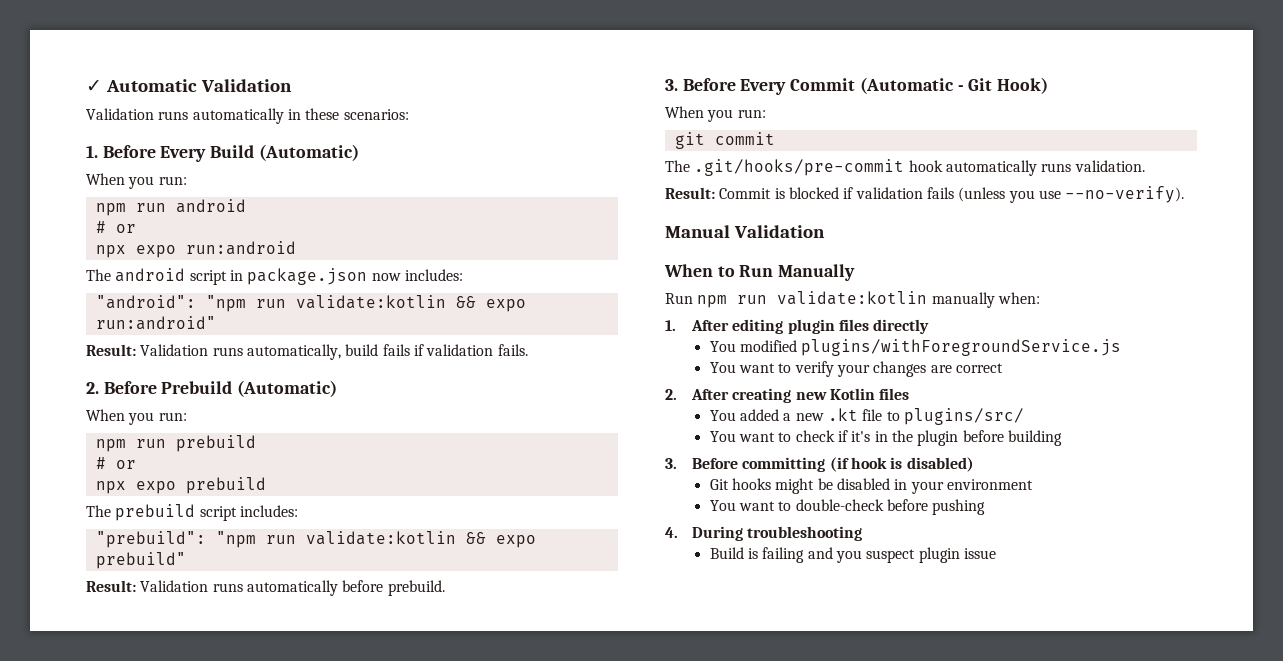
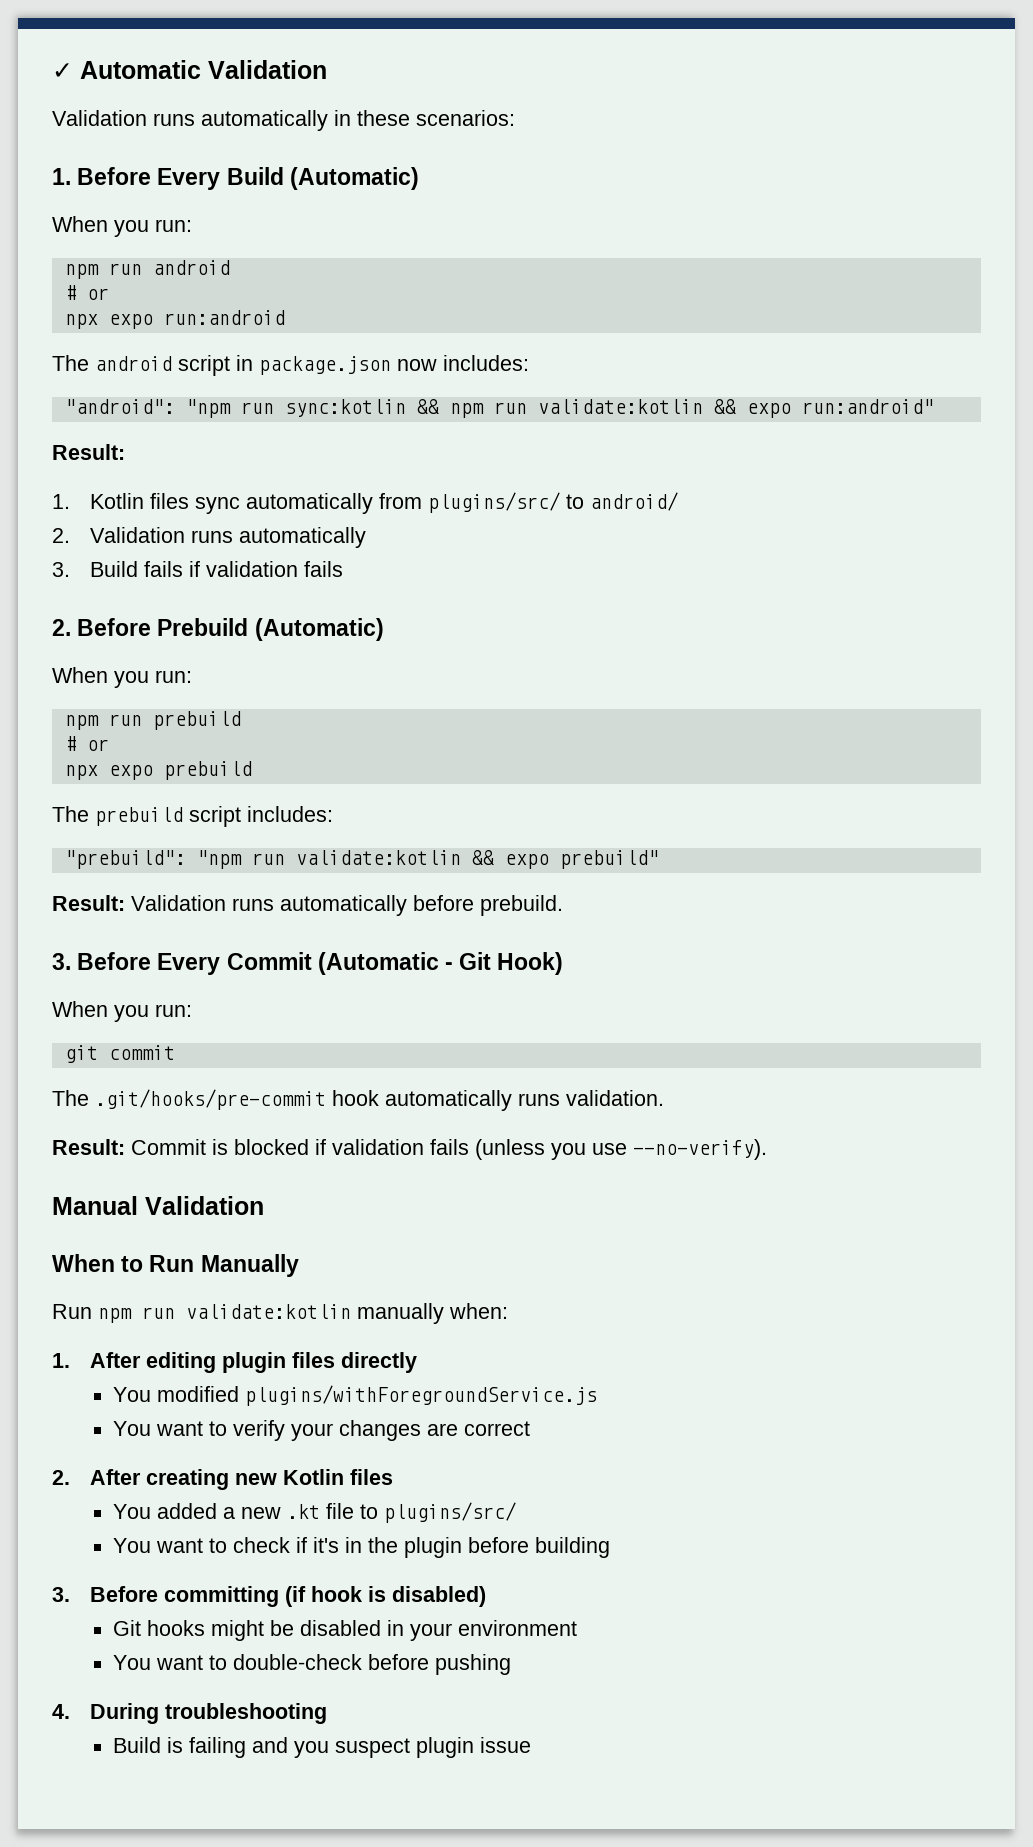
(286, 303) none -> [284,399,527,418] sync:kotlin && npm run
[140,344,379,360] Validation runs automatically, build -> [52,492,678,514] [52,527,366,548] [52,561,138,577] // 1. Kotlin files sync automatically from plugins/src/ to android/ // 2. Validation runs automatically // 3. Build
[497,344,528,356] fails. -> [303,561,343,577] fails

